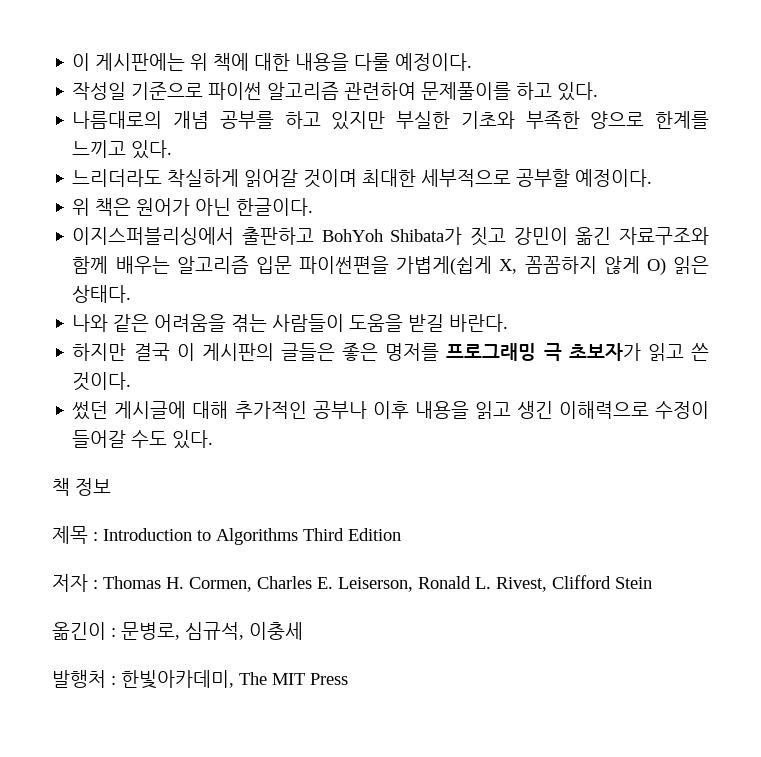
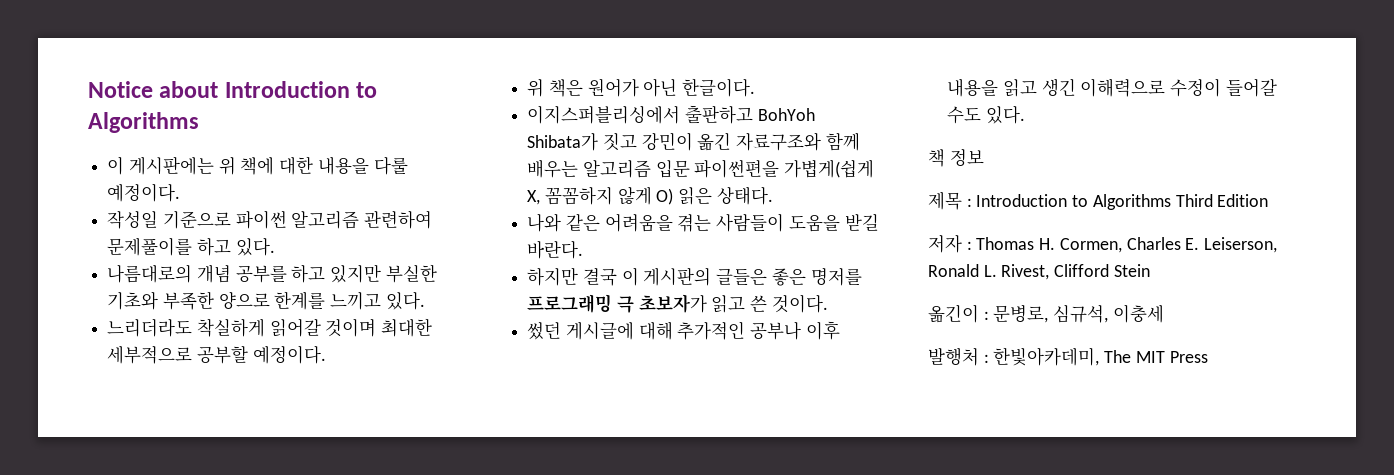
(72, 62) none -> [88,81,378,98] [88,112,199,133] Notice about Introduction to Algorithms //

